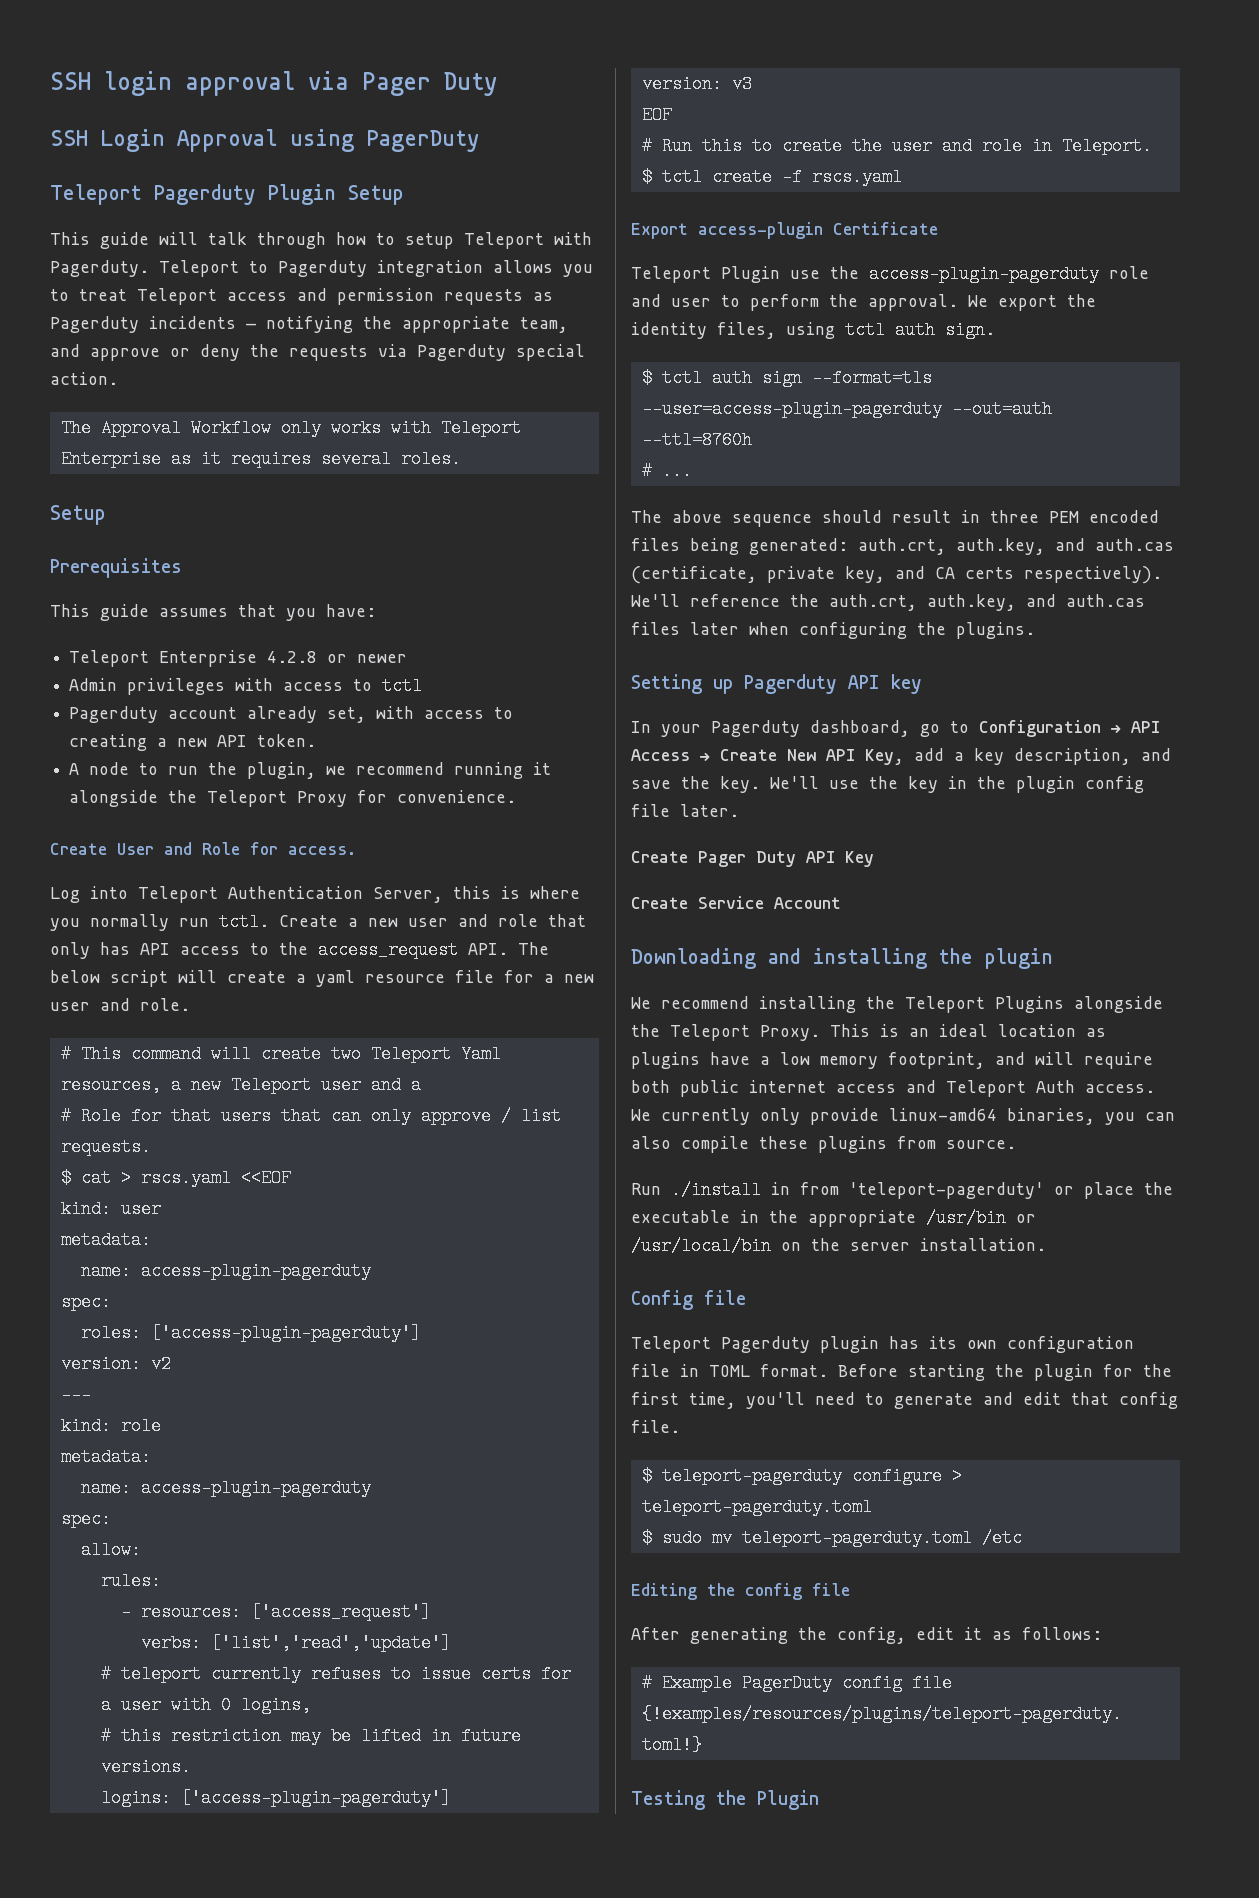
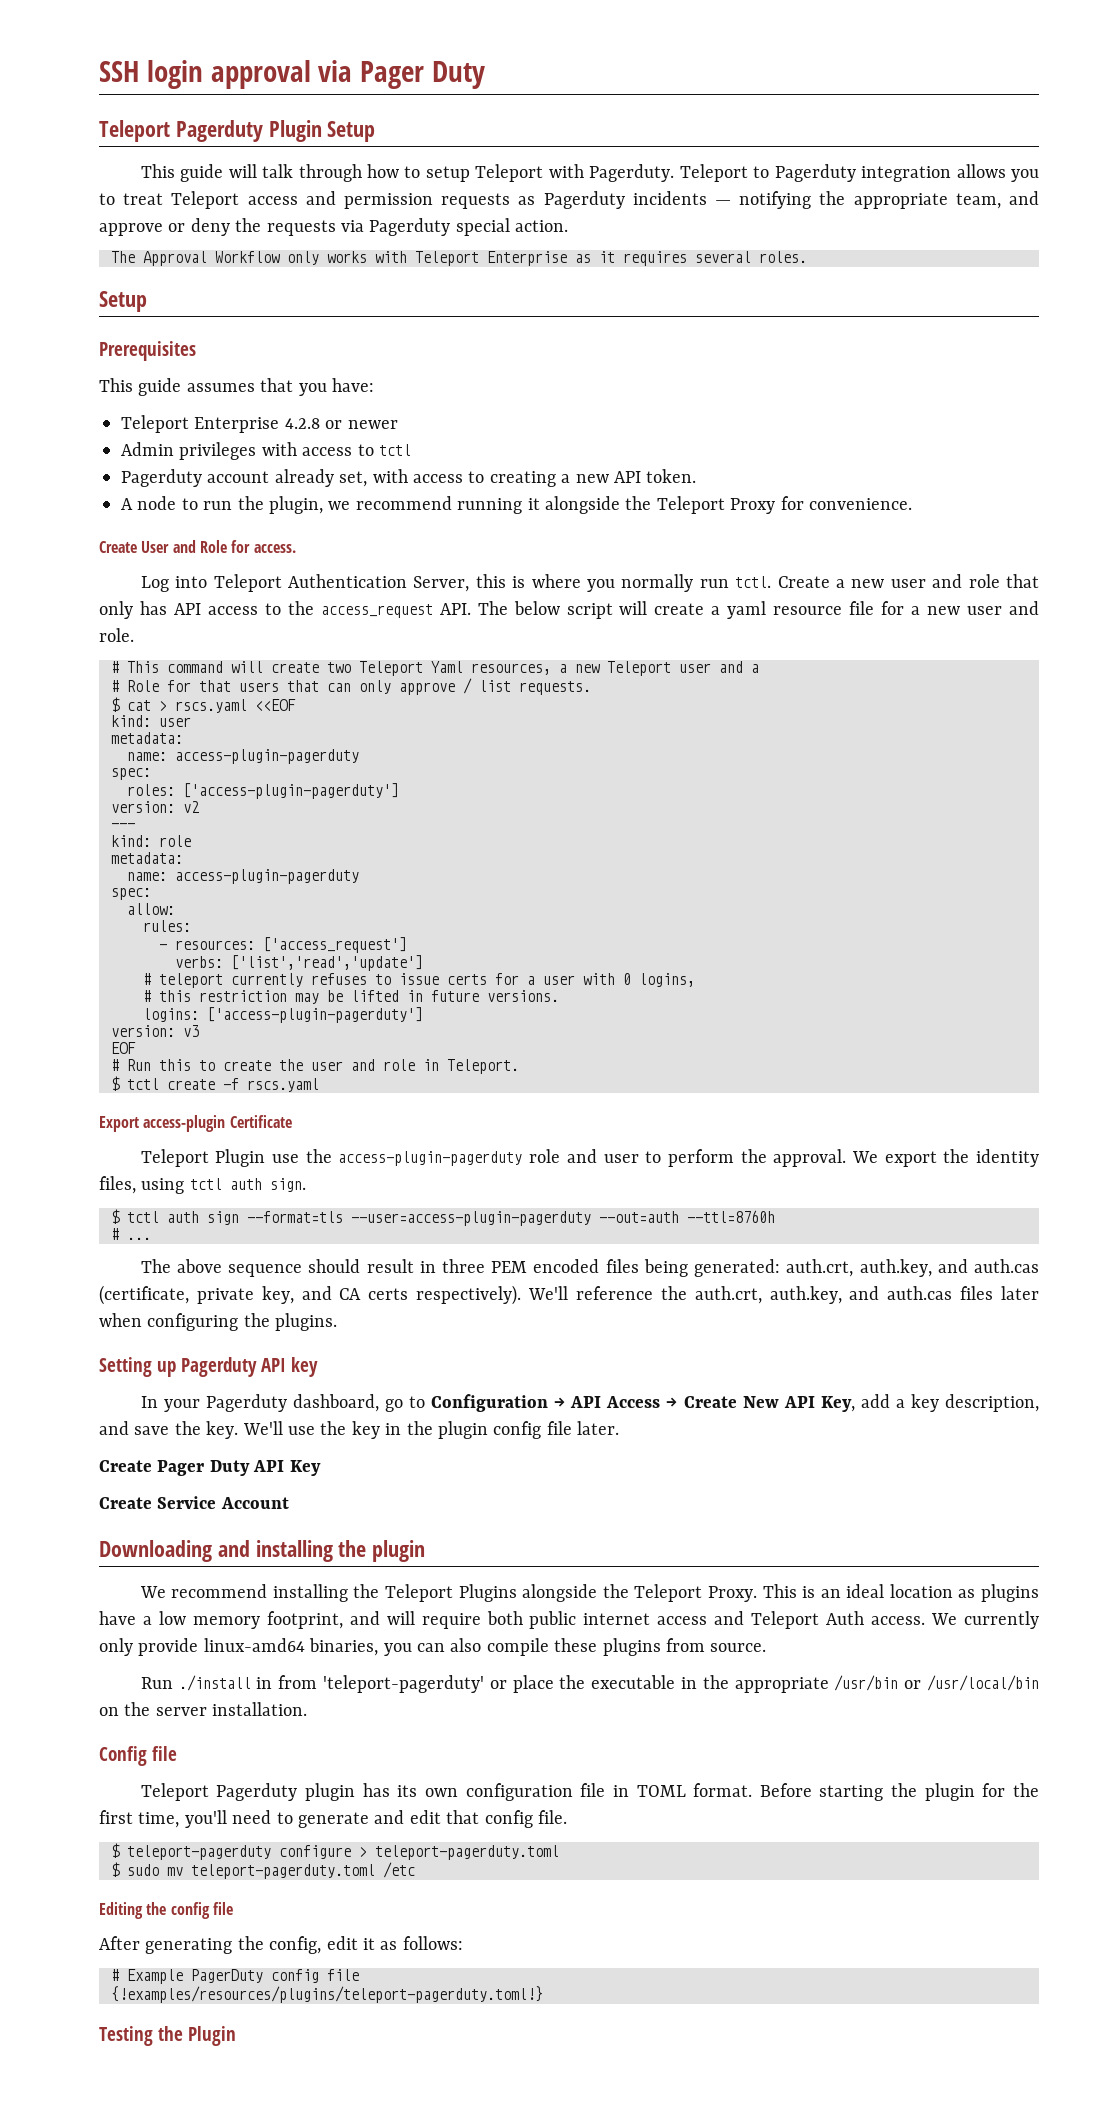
[50,129,479,152] // SSH Login Approval using PagerDuty -> (486, 75) none

